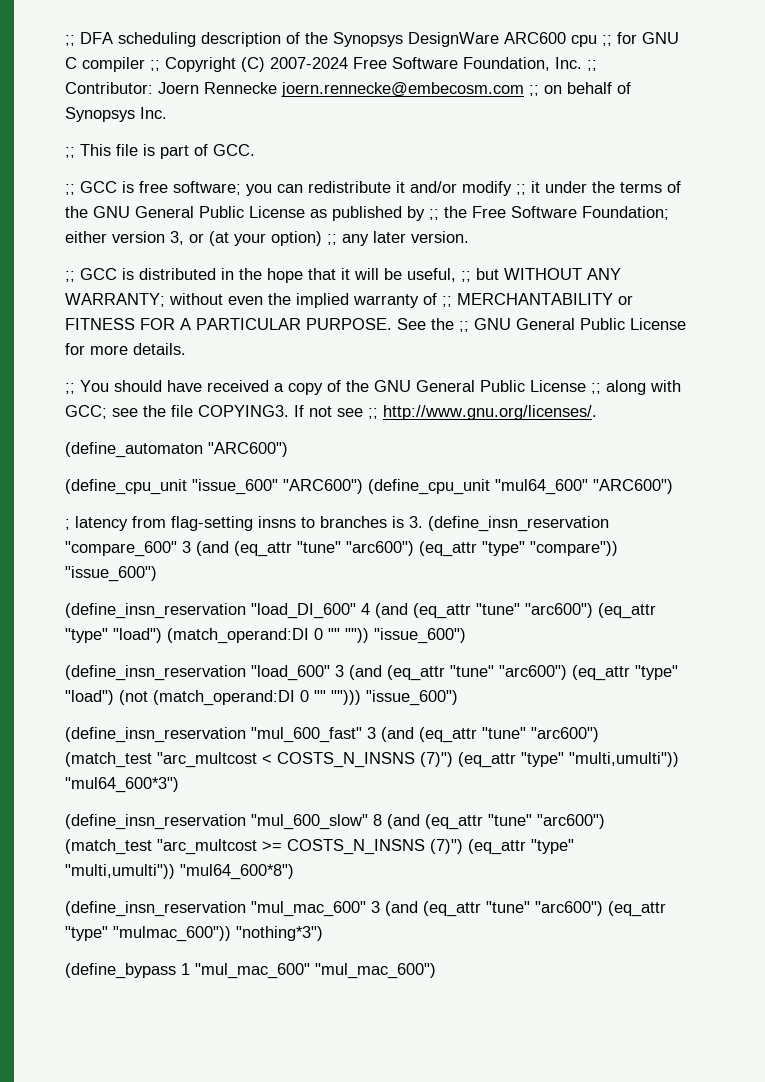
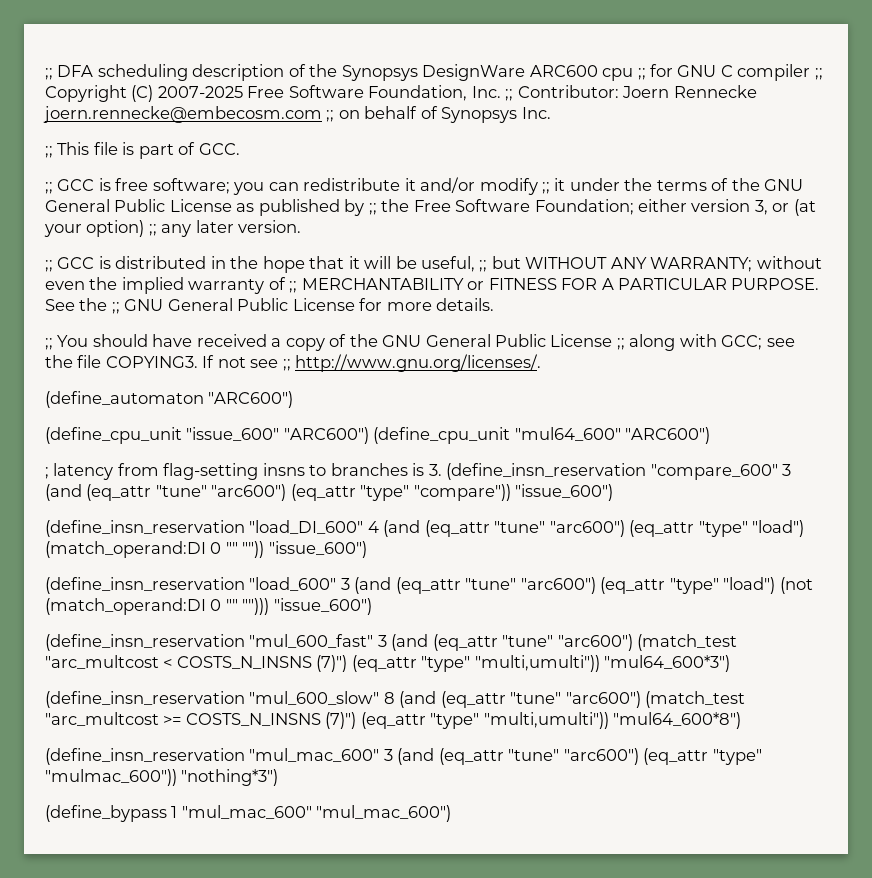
[270,57,348,69] 2007-2024 -> [157,86,243,98] 2007-2025

